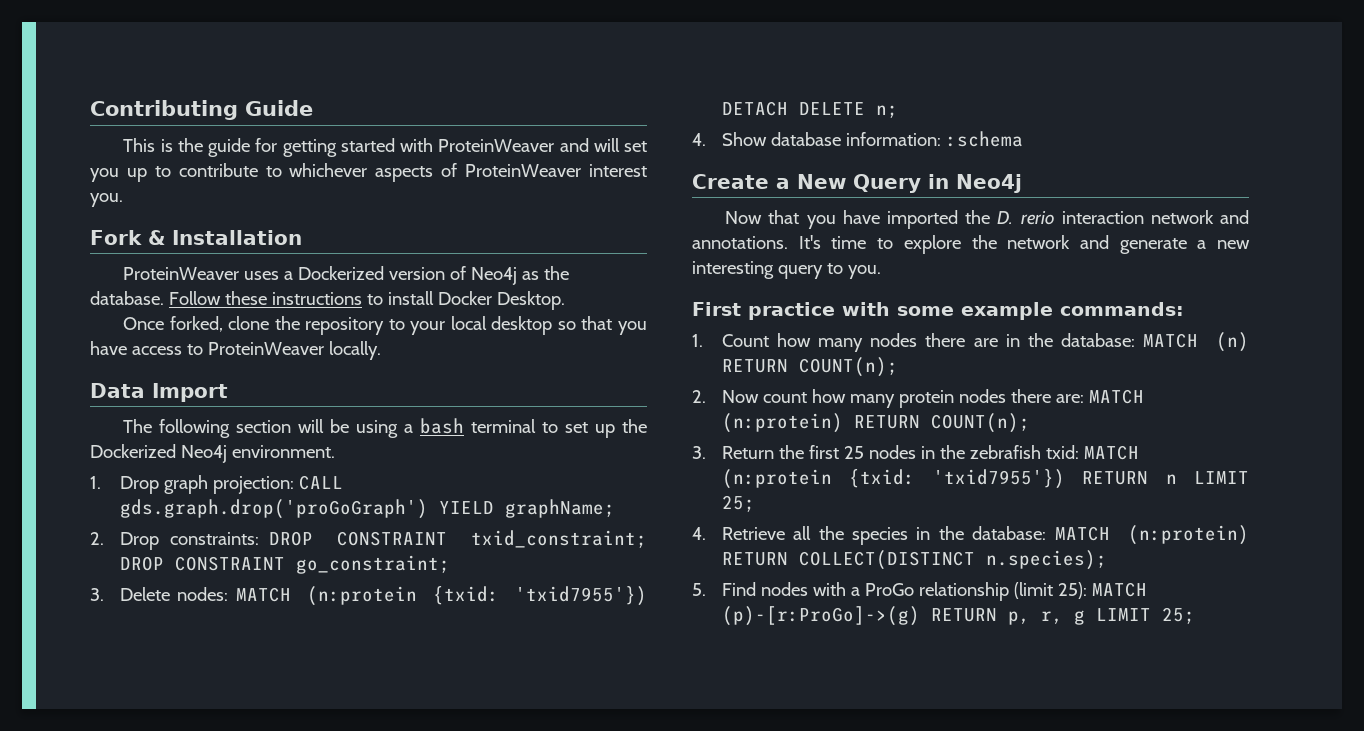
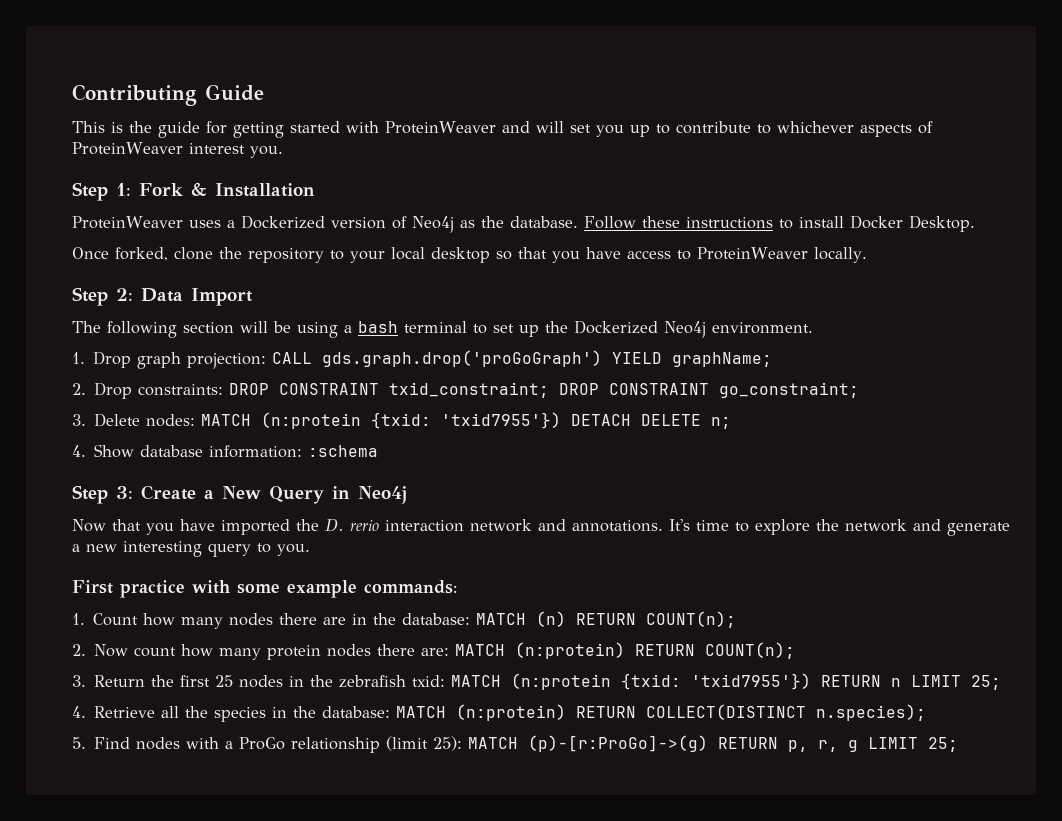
(123, 200) none -> [72,182,131,201] Step 1:
(381, 350) none -> [72,287,133,306] Step 2:
(1023, 139) none -> [72,485,133,504] Step 3:

